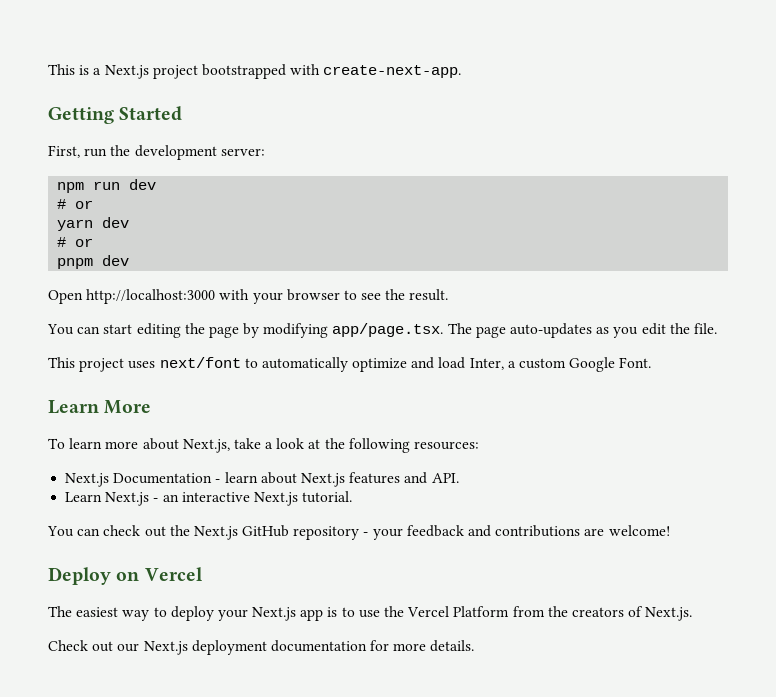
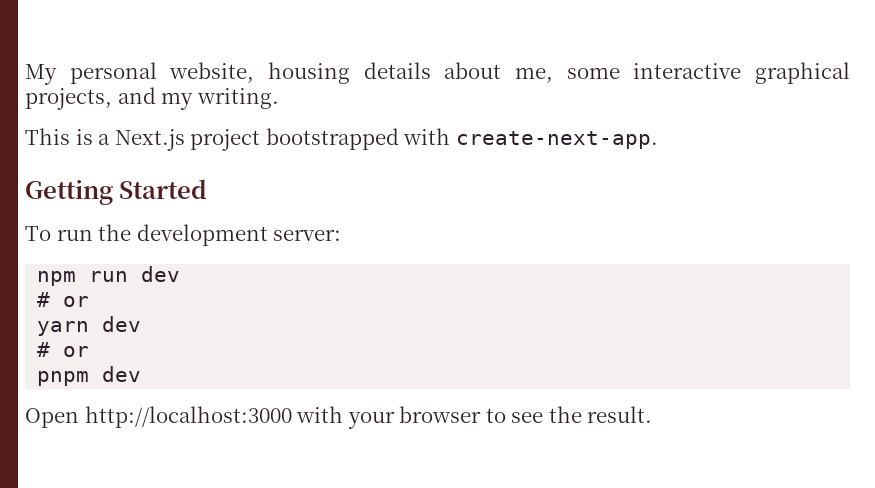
(48, 69) none -> [25,62,850,85] [25,87,279,110] My personal website, housing details about me, some interactive graphical projects, and my writing. //
[48,145,80,158] First, -> [25,226,51,241] To
[47,323,717,338] [48,357,652,372] [48,400,152,414] [48,438,480,453] [65,472,459,487] [65,491,353,506] [47,525,670,540] [48,567,203,585] [48,606,693,621] [48,640,475,655] // You can start editing the page by modifying app/page.tsx. The page auto-updates as you edit the file. // This project uses next/font to automatically optimize and load Inter, a custom Google Font. // Learn More // To learn more about Next.js, take a look at the following resources: // Next.js Documentation - learn about Next.js features and API. // Learn Next.js - an interactive Next.js tutorial. // You can check out the Next.js GitHub repository - your feedback and contributions are welcome! // Deploy on Vercel // The easiest way to deploy your Next.js app is to use the Vercel Platform from the creators of Next.js. // Check out our Next.js deployment documentation for more details. -> (653, 414) none

